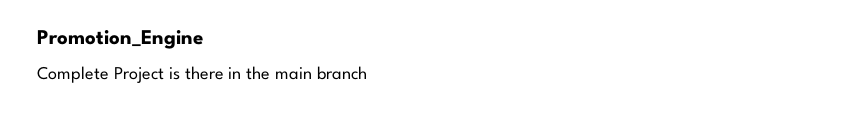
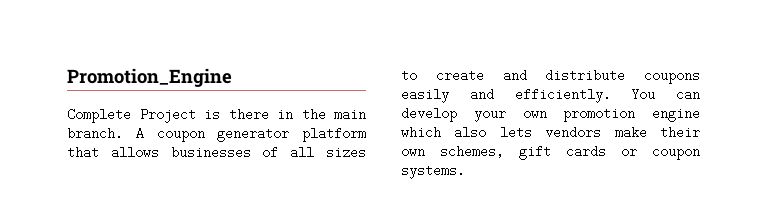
[317,66,368,80] branch -> [67,127,366,142] [67,146,366,159] [401,69,700,84] [401,88,700,103] [401,107,700,122] [401,126,700,139] [401,145,700,160] [401,164,465,179] branch. A coupon generator platform that allows businesses of all sizes to create and distribute coupons easily and efficiently. You can develop your own promotion engine which also lets vendors make their own schemes, gift cards or coupon systems.

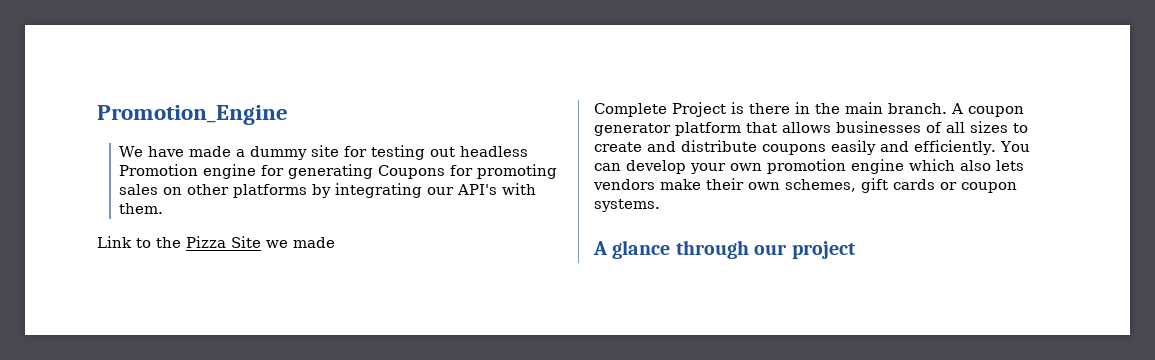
(232, 77) none -> [119,145,529,160] [119,164,558,179] [119,183,537,198] [119,203,164,214] [97,236,335,248] // We have made a dummy site for testing out headless Promotion engine for generating Coupons for promoting sales on other platforms by integrating our API's with them. // Link to the Pizza Site we made
(465, 171) none -> [593,240,856,259] // A glance through our project

